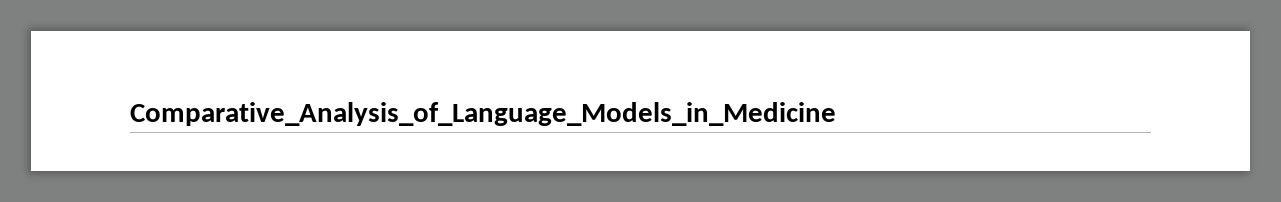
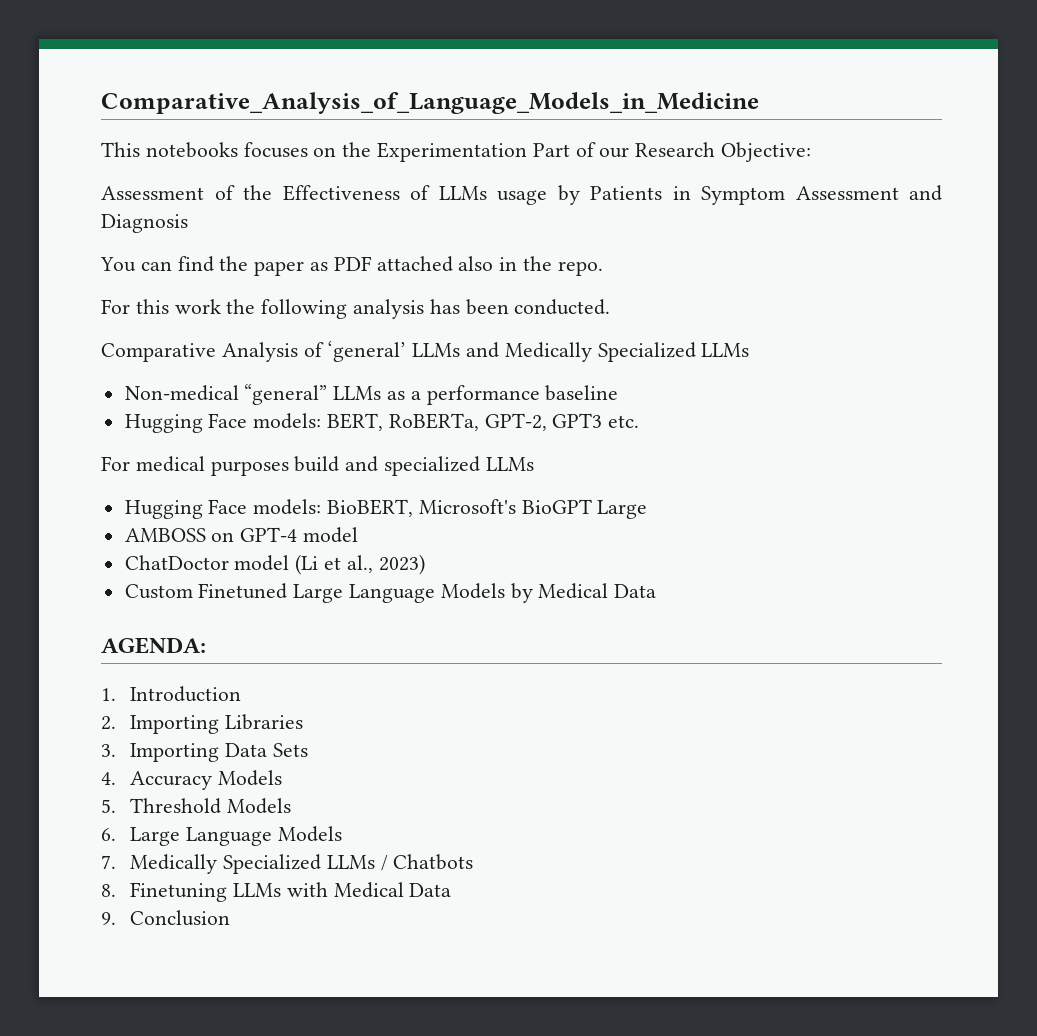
(836, 114) none -> [101,142,812,162] [101,185,942,205] [101,214,188,233] [100,256,603,276] [101,299,611,319] [101,341,750,362] [124,384,619,405] [124,413,640,433] [101,456,534,476] [124,499,648,519] [124,527,359,543] [124,554,425,575] [124,583,657,603] [101,637,206,654] [101,686,242,702] [101,714,303,734] [101,743,308,762] [101,770,282,790] [101,798,291,814] [101,826,342,846] [101,854,474,874] [101,882,452,902] [101,910,231,926] // This notebooks focuses on the Experimentation Part of our Research Objective: // Assessment of the Effectiveness of LLMs usage by Patients in Symptom Assessment and Diagnosis // You can find the paper as PDF attached also in the repo. // For this work the following analysis has been conducted. // Comparative Analysis of ‘general’ LLMs and Medically Specialized LLMs // Non-medical “general” LLMs as a performance baseline // Hugging Face models: BERT, RoBERTa, GPT-2, GPT3 etc. // For medical purposes build and specialized LLMs // Hugging Face models: BioBERT, Microsoft's BioGPT Large // AMBOSS on GPT-4 model // ChatDoctor model (Li et al., 2023) // Custom Finetuned Large Language Models by Medical Data // AGENDA: // 1. Introduction // 2. Importing Libraries // 3. Importing Data Sets // 4. Accuracy Models // 5. Threshold Models // 6. Large Language Models // 7. Medically Specialized LLMs / Chatbots // 8. Finetuning LLMs with Medical Data // 9. Conclusion

